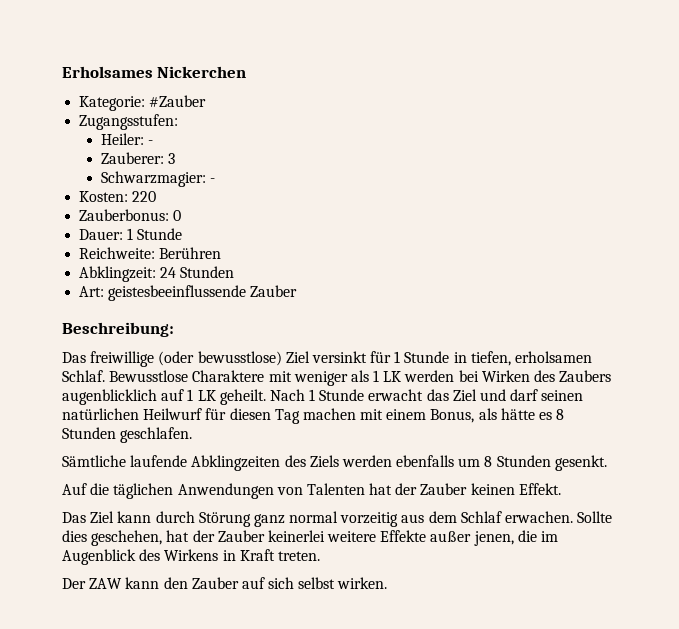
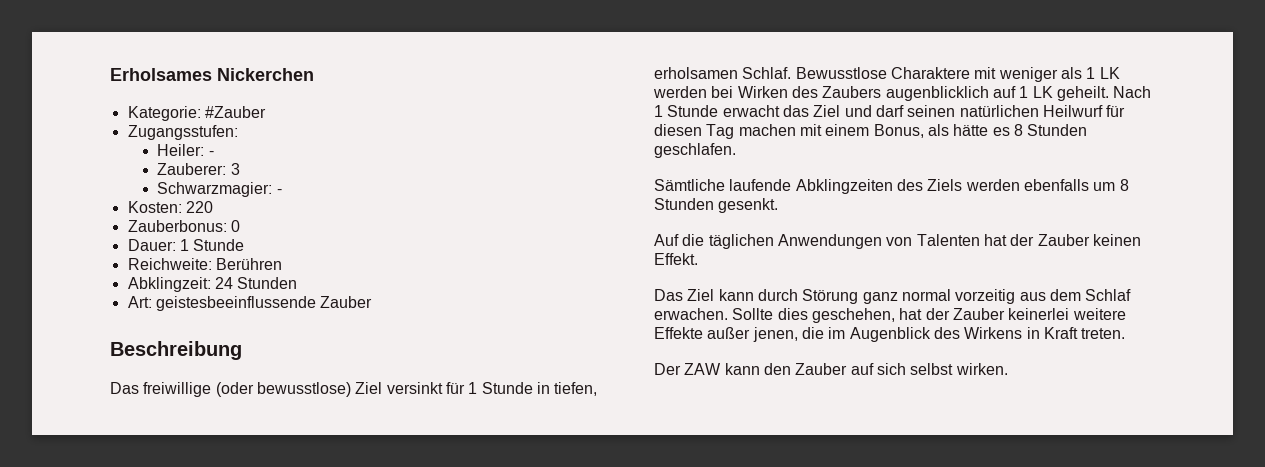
[62,322,174,337] Beschreibung: -> [110,341,242,360] Beschreibung

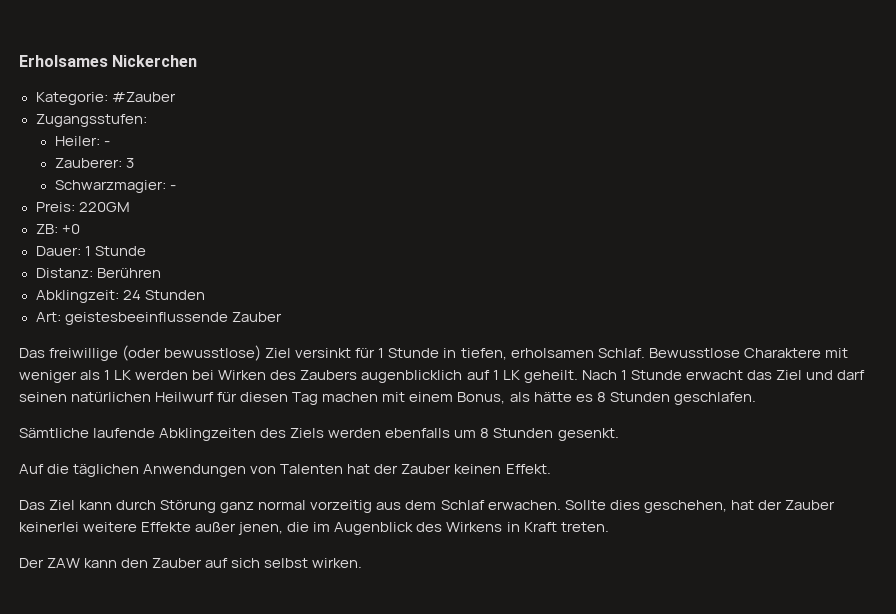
[127,201,213,213] [127,220,240,232] Kosten: 220 // Zauberbonus: 0 -> [35,202,130,212] [35,224,80,234] Preis: 220GM // ZB: +0
[127,258,212,270] Reichweite: -> [35,268,93,278] Distanz:
[110,341,242,360] // Beschreibung -> (282, 317) none

